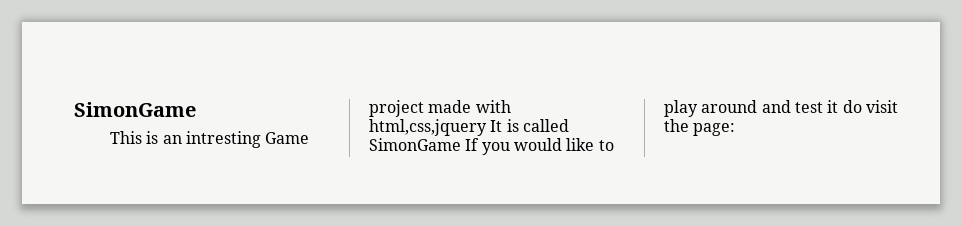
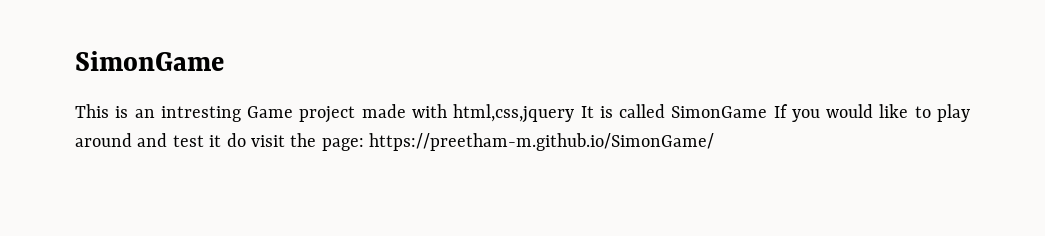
(736, 129) none -> [369,133,715,151] https://preetham-m.github.io/SimonGame/

